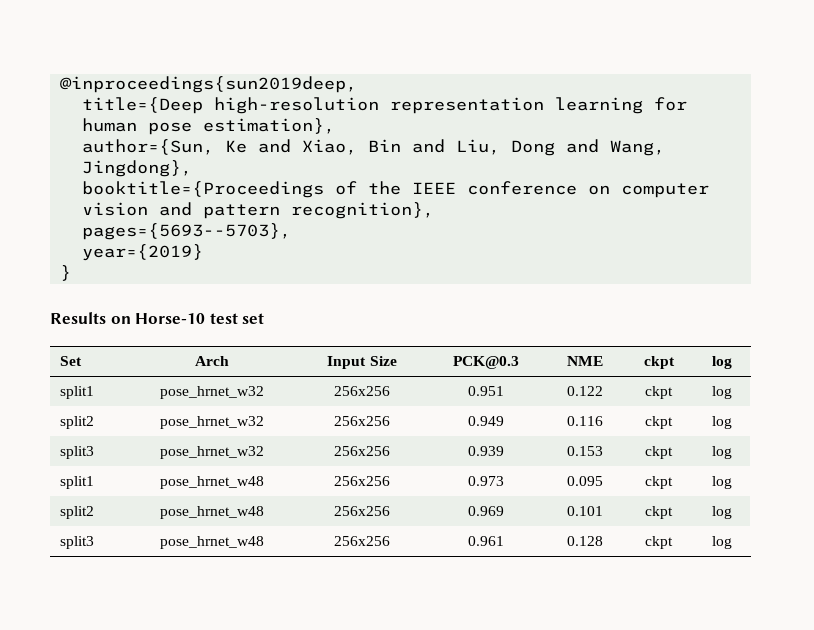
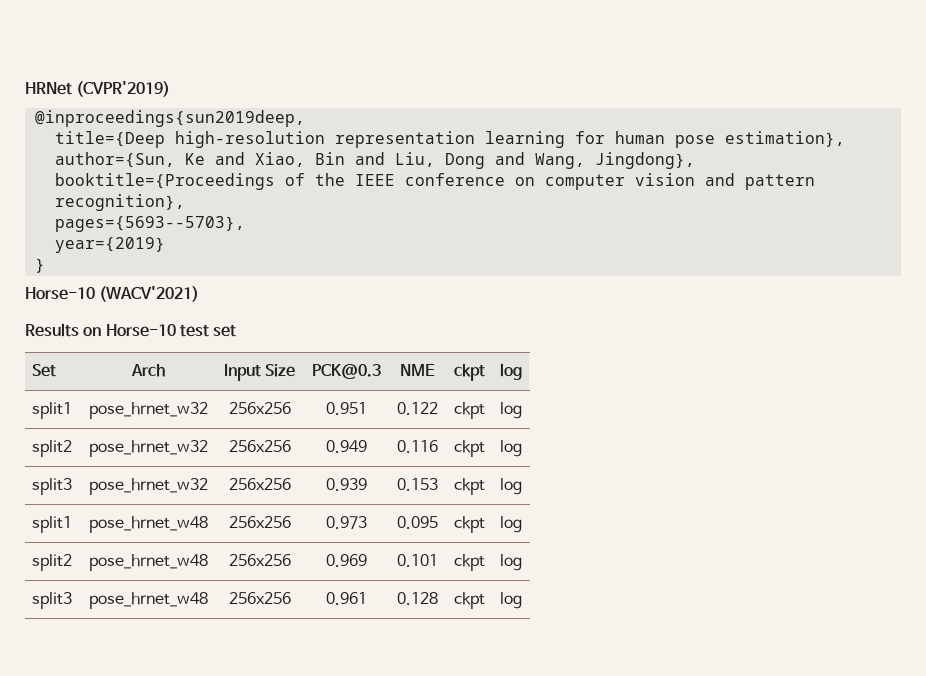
(60, 84) none -> [25,81,171,97] HRNet (CVPR'2019) //
(72, 273) none -> [25,286,200,302] // Horse-10 (WACV'2021)

